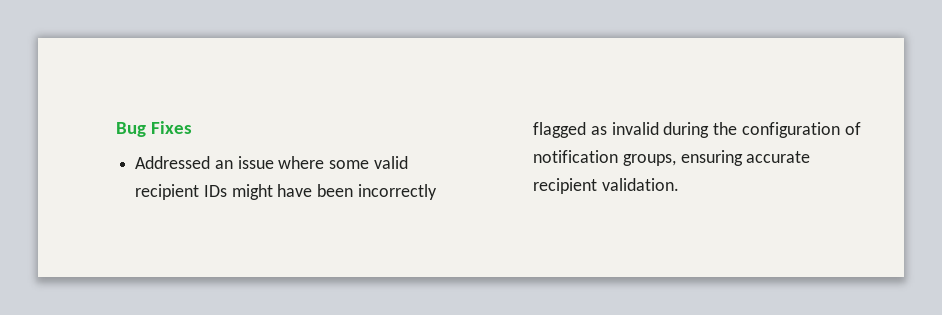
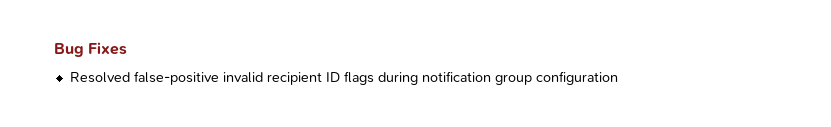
[135,156,408,169] [135,184,437,200] [533,122,861,138] [533,150,811,166] [533,178,679,194] Addressed an issue where some valid recipient IDs might have been incorrectly flagged as invalid during the configuration of notification groups, ensuring accurate recipient validation. -> [69,71,618,85] Resolved false-positive invalid recipient ID flags during notification group configuration

